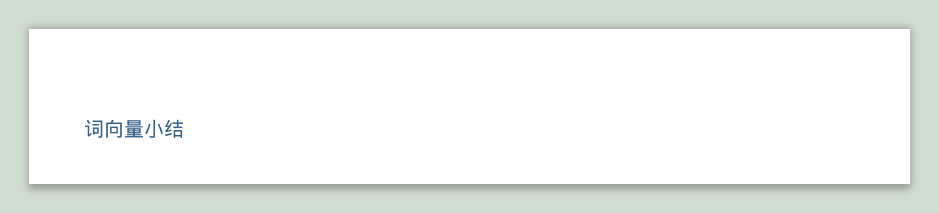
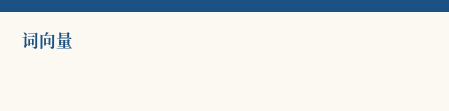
[144,119,184,138] 小结 -> (73, 40) none

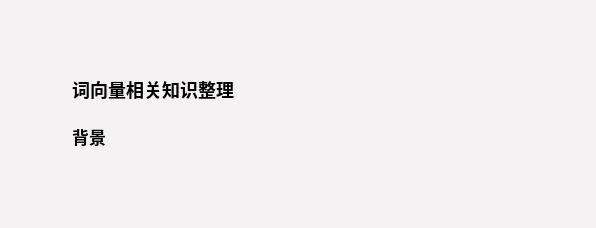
(73, 40) none -> [126,81,234,100] [72,129,106,147] 相关知识整理 // 背景

